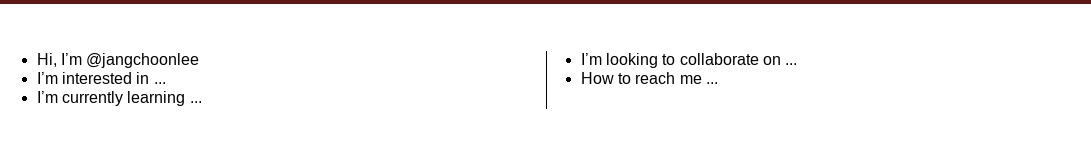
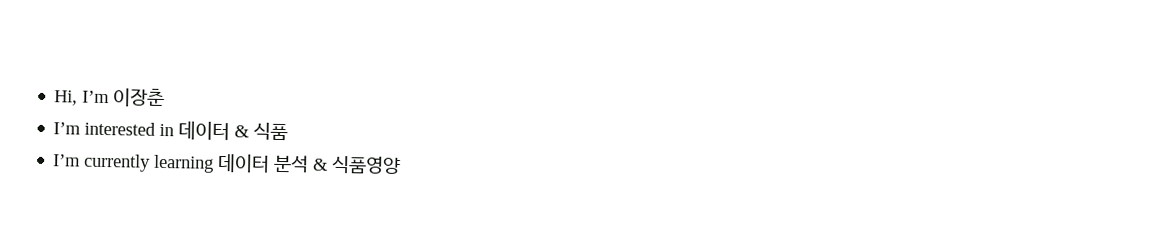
[86,53,200,68] @jangchoonlee -> [113,88,166,108] 이장춘
[153,82,166,84] ... -> [178,121,289,141] 데이터 & 식품
[189,101,202,103] [580,53,798,68] [580,72,718,84] ... // I’m looking to collaborate on ... // How to reach me ... -> [217,153,402,175] 데이터 분석 & 식품영양

